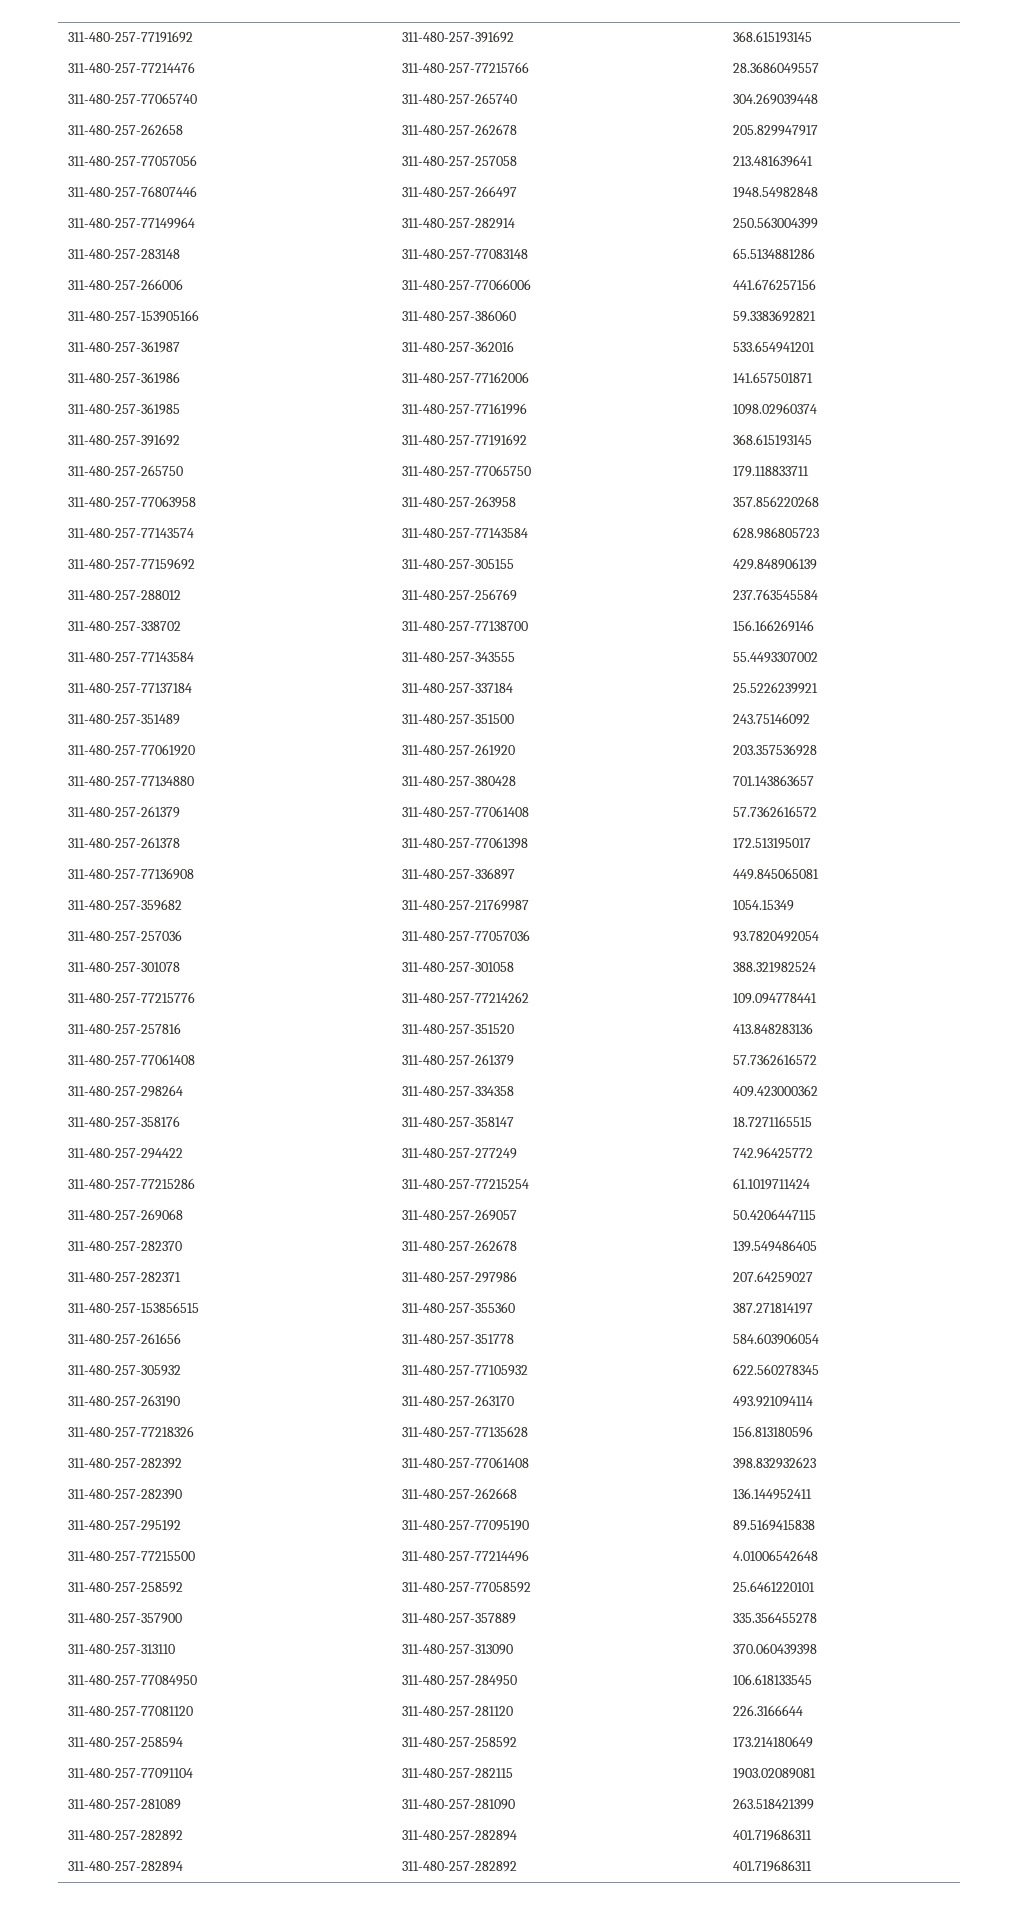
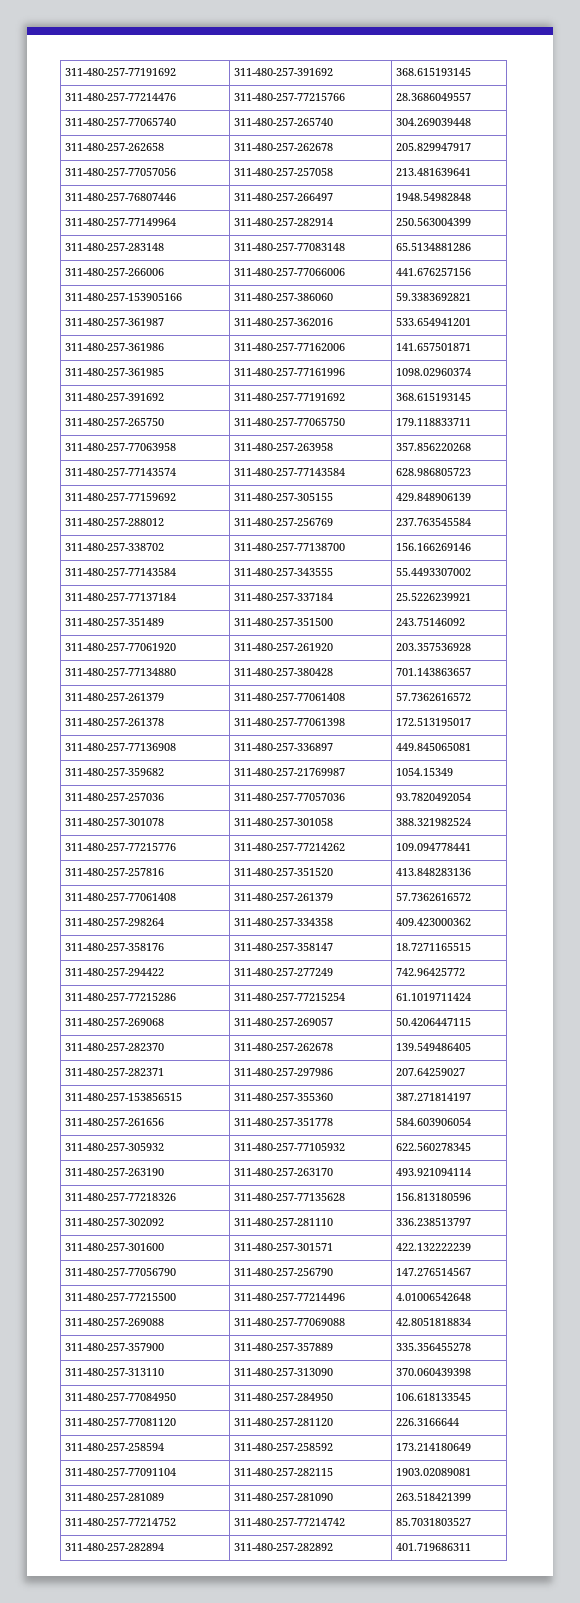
[68,1458,183,1469] [402,1457,530,1468] [733,1457,817,1469] [68,1489,183,1500] [402,1488,518,1499] [733,1488,813,1500] [68,1520,182,1531] [402,1520,530,1531] [733,1519,816,1531] 311-480-257-282392 | 311-480-257-77061408 | 398.832932623 // 311-480-257-282390 | 311-480-257-262668 | 136.144952411 // 311-480-257-295192 | 311-480-257-77095190 | 89.5169415838 -> [65,1218,165,1226] [234,1218,334,1226] [396,1218,472,1226] [65,1243,165,1251] [234,1243,334,1251] [396,1243,472,1251] [65,1268,177,1276] [234,1268,334,1276] [396,1268,472,1276] 311-480-257-302092 | 311-480-257-281110 | 336.238513797 // 311-480-257-301600 | 311-480-257-301571 | 422.132222239 // 311-480-257-77056790 | 311-480-257-256790 | 147.276514567
[68,1582,184,1593] [402,1582,532,1593] [733,1581,816,1592] 311-480-257-258592 | 311-480-257-77058592 | 25.6461220101 -> [65,1318,165,1326] [234,1318,346,1326] [396,1318,472,1326] 311-480-257-269088 | 311-480-257-77069088 | 42.8051818834
[68,1830,184,1841] [402,1830,518,1841] [733,1829,813,1841] 311-480-257-282892 | 311-480-257-282894 | 401.719686311 -> [65,1518,177,1526] [234,1518,346,1526] [396,1518,472,1526] 311-480-257-77214752 | 311-480-257-77214742 | 85.7031803527

